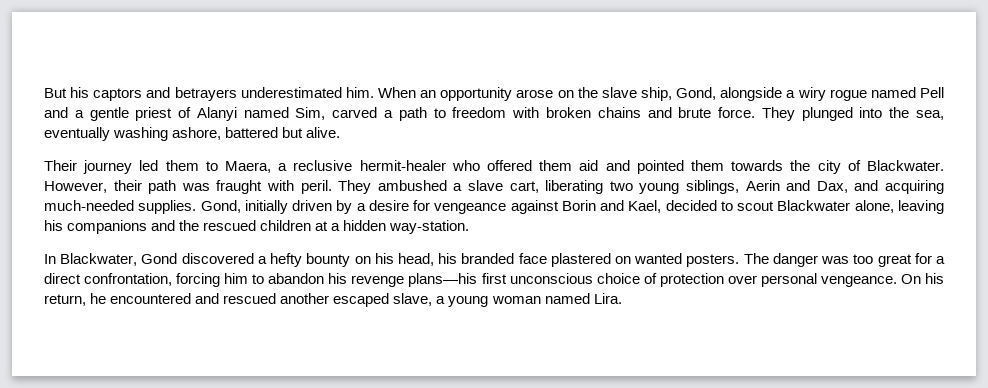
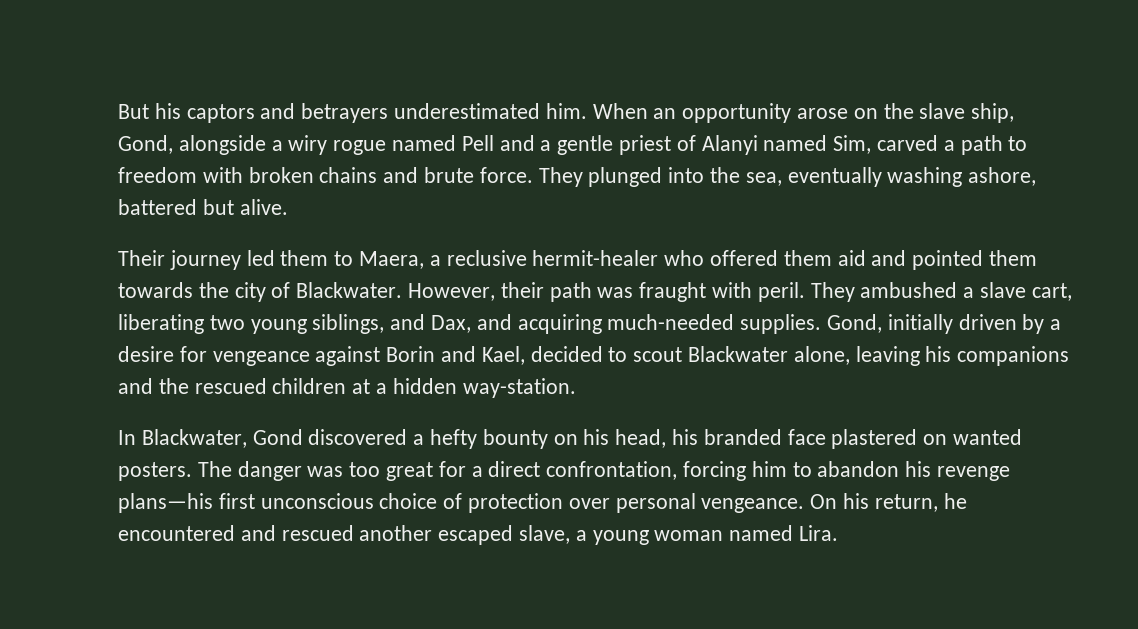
[745,180,780,191] Aerin -> (385, 324) none

